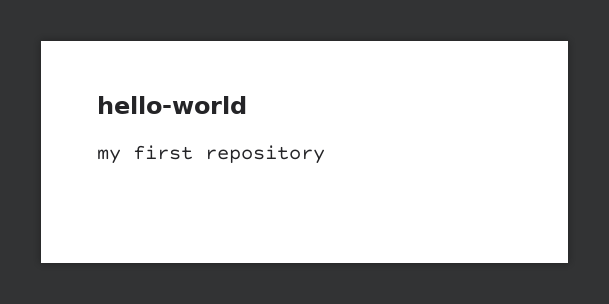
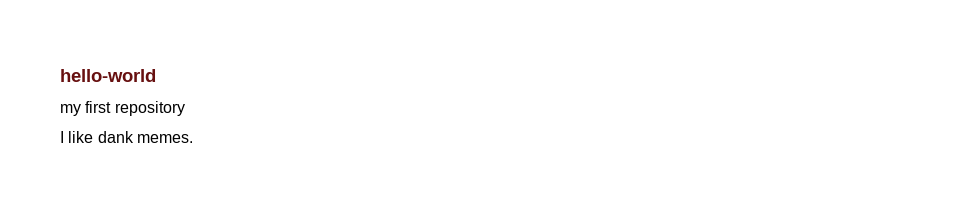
(325, 154) none -> [60,131,193,143] // I like dank memes.

